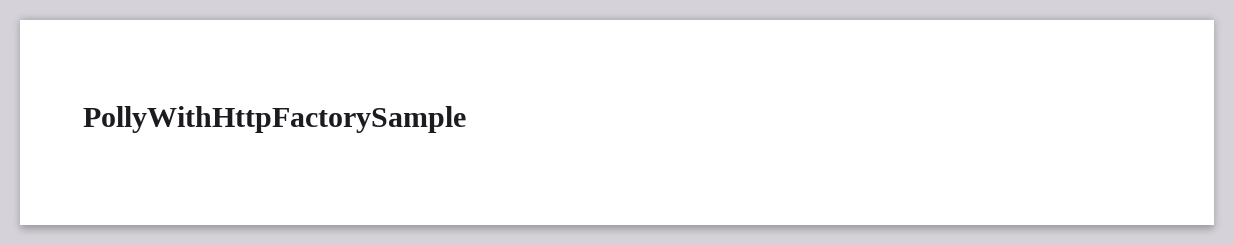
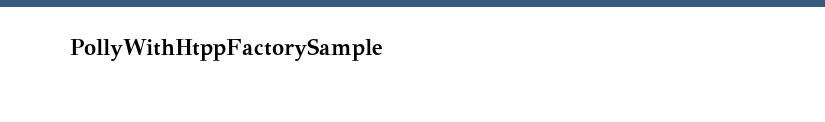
[83,106,466,133] PollyWithHttpFactorySample -> [70,38,383,61] PollyWithHtppFactorySample

